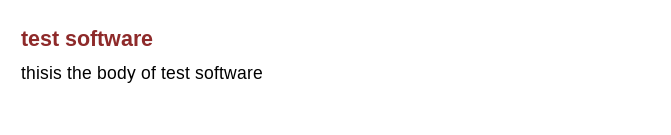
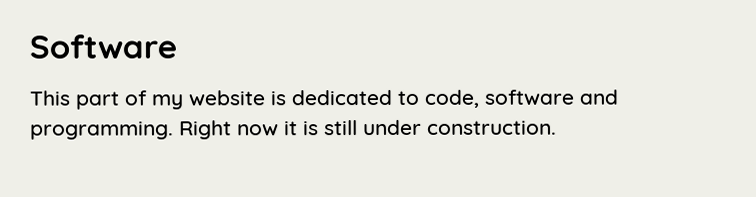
[21,30,153,46] [21,66,263,83] test software // thisis the body of test software -> [29,34,177,59] [29,89,619,110] [30,119,557,140] Software // This part of my website is dedicated to code, software and programming. Right now it is still under construction.

